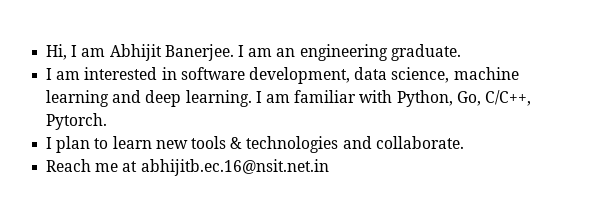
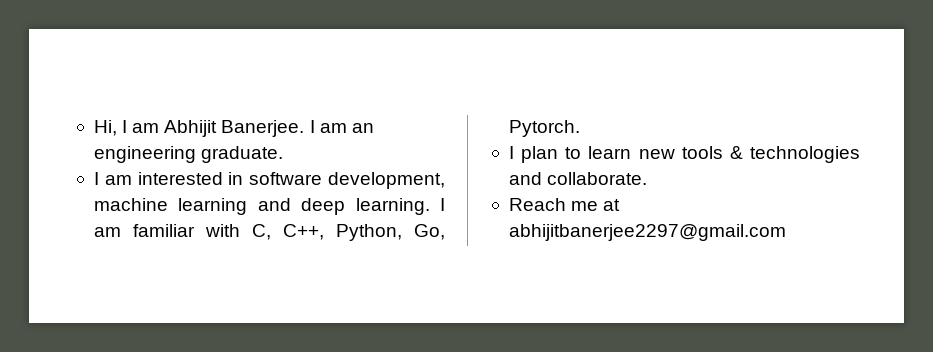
[354,67,450,83] data science, -> (446, 180) none
(393, 96) none -> [251,224,324,240] C, C++,
[484,90,531,106] C/C++, -> (446, 232) none
[140,159,329,176] abhijitb.ec.16@nsit.net.in -> [508,224,786,241] abhijitbanerjee2297@gmail.com

